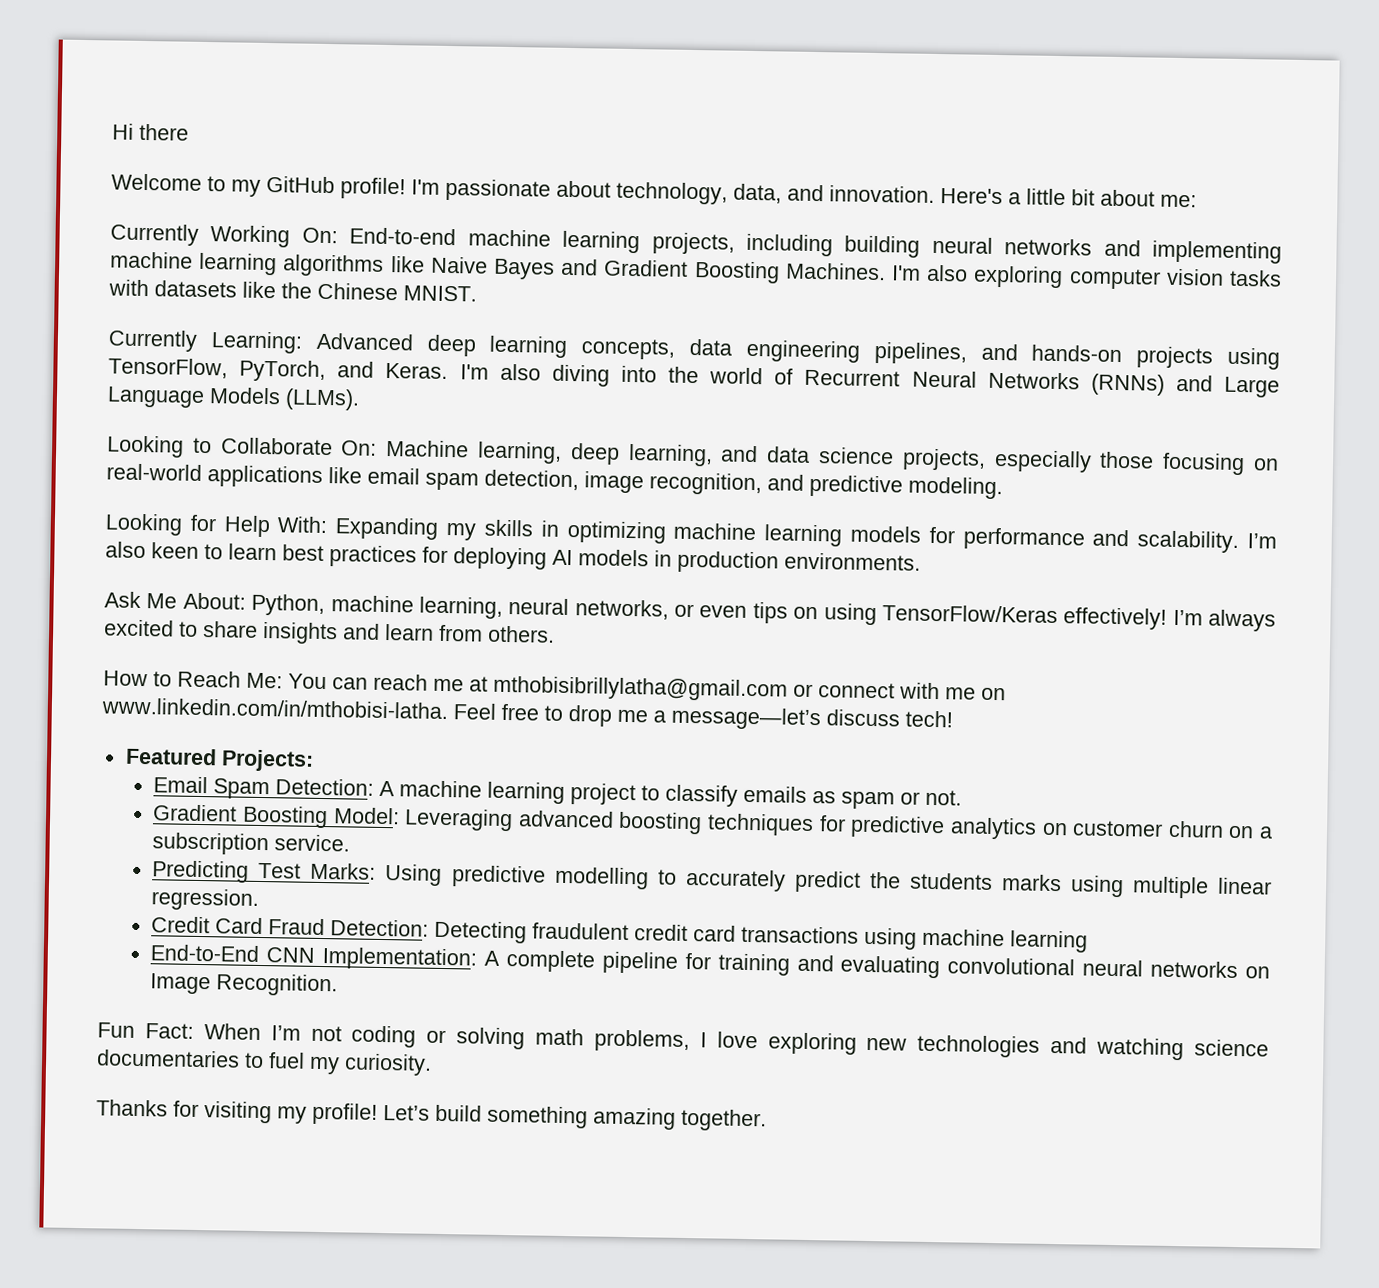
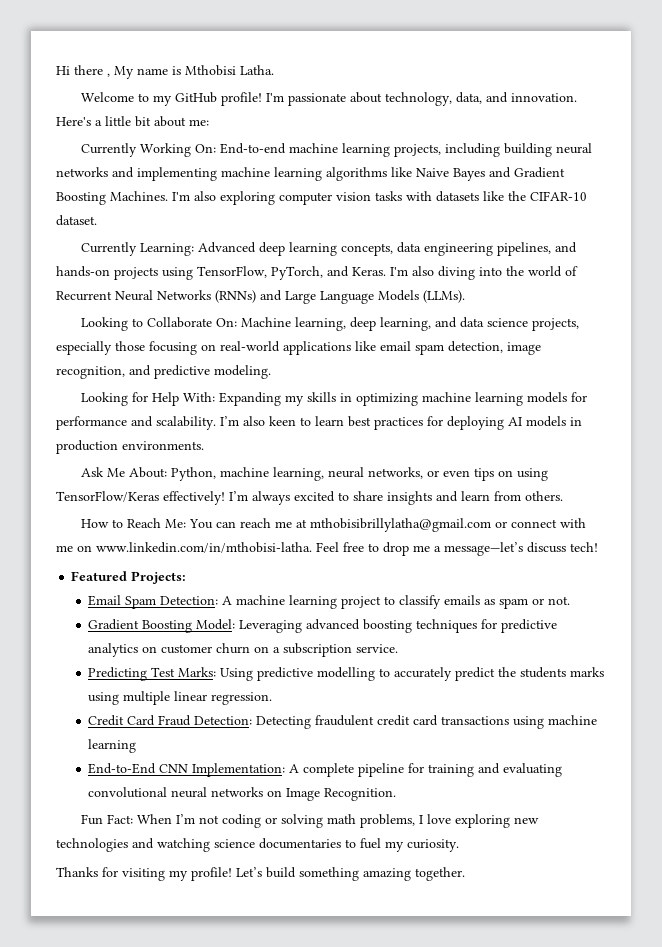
(189, 132) none -> [107,65,274,79] , My name is Mthobisi Latha.
[317,282,477,302] Chinese MNIST. -> [530,191,587,201] [56,215,97,226] CIFAR-10 dataset.

